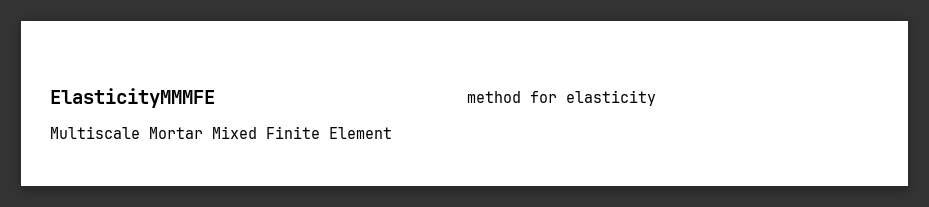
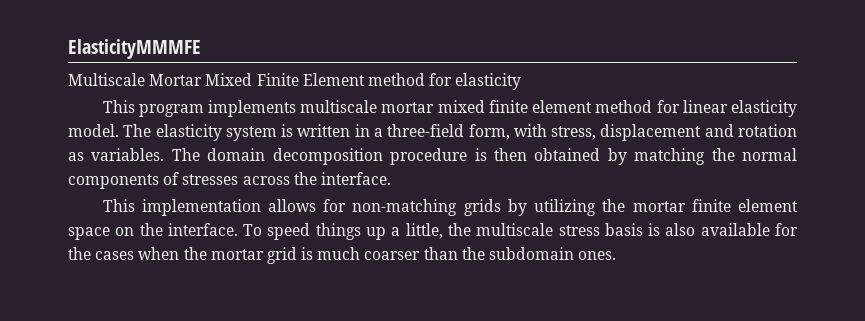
(656, 98) none -> [102,100,797,117] [68,124,798,141] [68,148,797,165] [68,172,391,189] [102,199,798,216] [68,223,798,240] [68,247,617,264] // This program implements multiscale mortar mixed finite element method for linear elasticity model. The elasticity system is written in a three-field form, with stress, displacement and rotation as variables. The domain decomposition procedure is then obtained by matching the normal components of stresses across the interface. // This implementation allows for non-matching grids by utilizing the mortar finite element space on the interface. To speed things up a little, the multiscale stress basis is also available for the cases when the mortar grid is much coarser than the subdomain ones.

